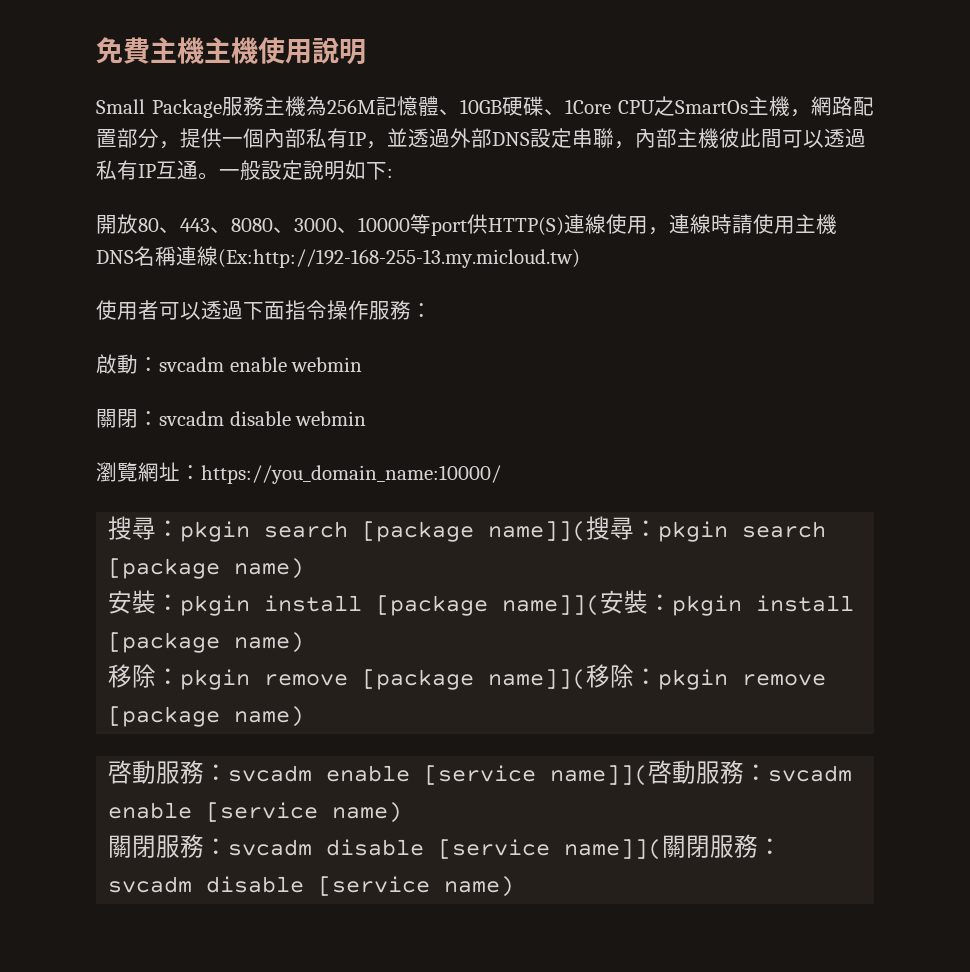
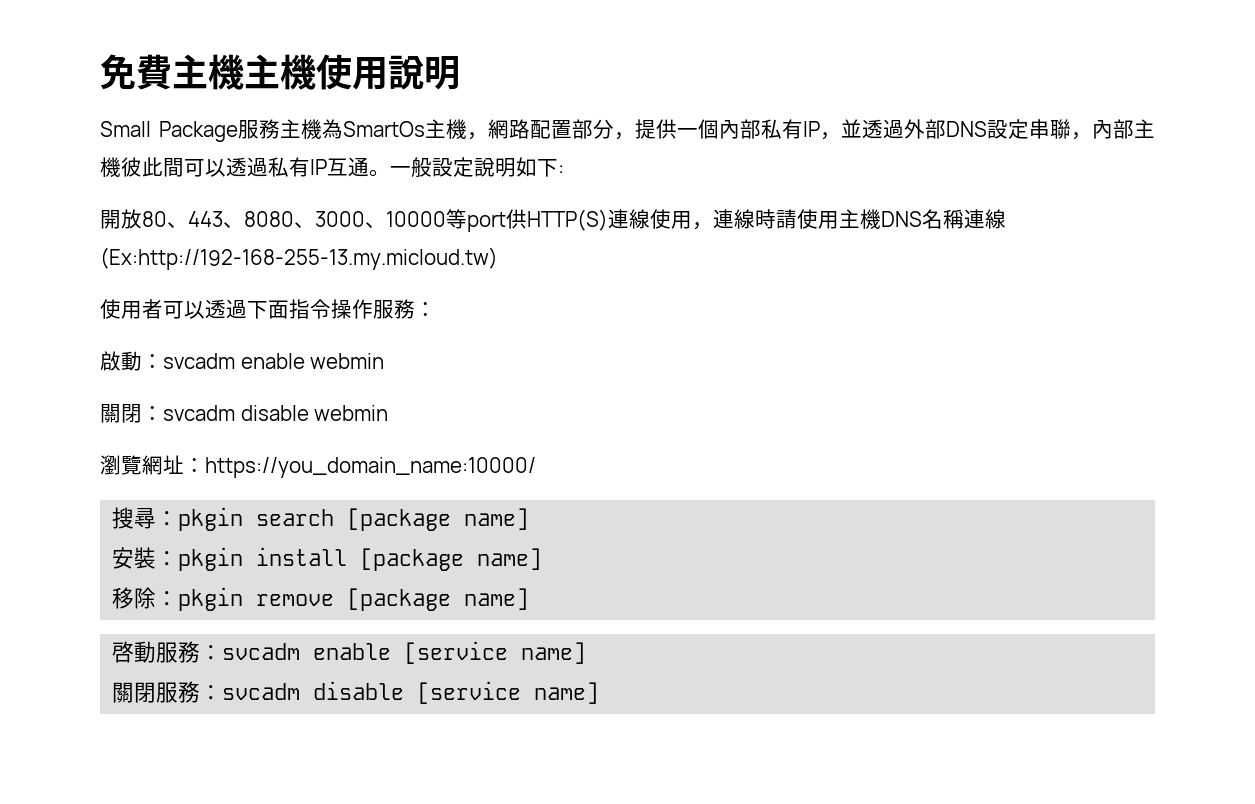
[327,96,675,116] 256M記憶體、10GB硬碟、1Core CPU之 -> (343, 129) none
[488,516,827,542] [108,558,305,579] [108,590,855,616] [108,632,305,653] [108,664,827,690] [108,706,305,727] [108,760,853,786] [108,802,403,823] [108,834,783,860] [108,876,515,897] name]](搜尋：pkgin search [package name) // 安裝：pkgin install [package name]](安裝：pkgin install [package name) // 移除：pkgin remove [package name]](移除：pkgin remove [package name) // 啓動服務：svcadm enable [service name]](啓動服務：svcadm enable [service name) // 關閉服務：svcadm disable [service name]](關閉服務：svcadm disable [service name) -> [464,508,530,530] [112,547,543,571] [112,587,530,611] [112,641,587,664] [112,681,600,704] name] // 安裝：pkgin install [package name] // 移除：pkgin remove [package name] // 啓動服務：svcadm enable [service name] // 關閉服務：svcadm disable [service name]

